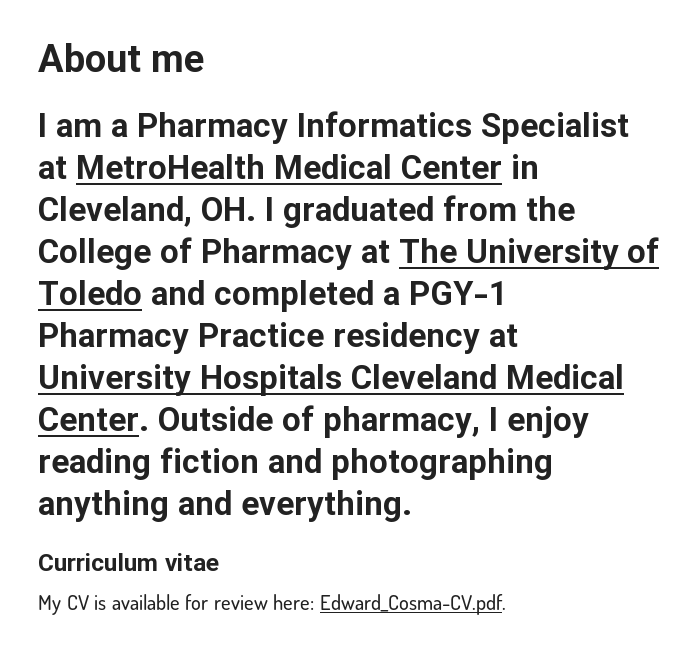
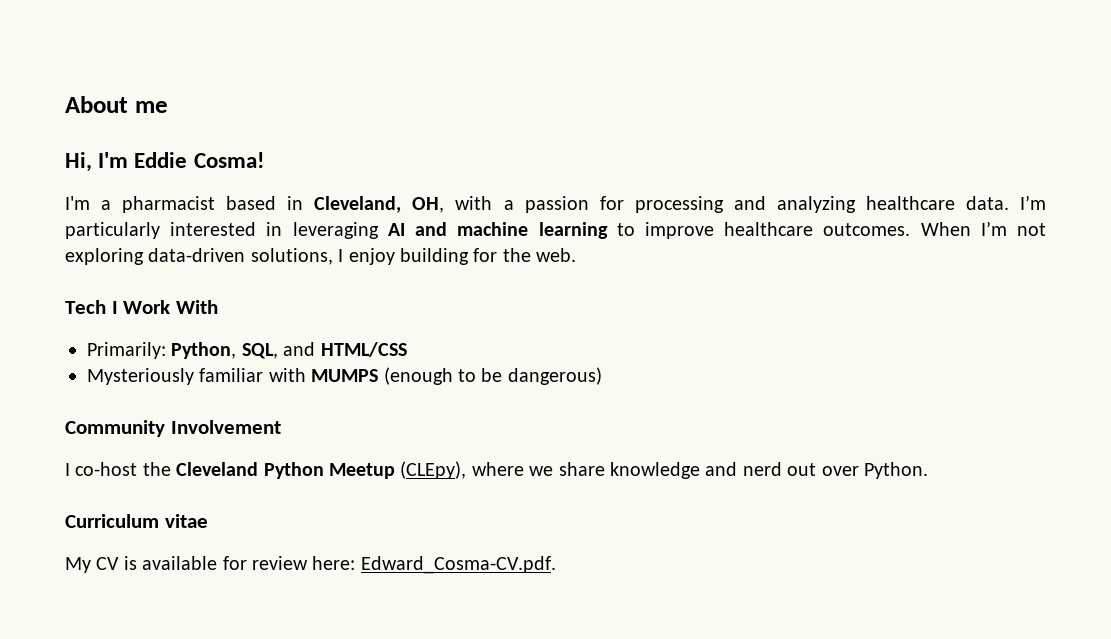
[38,111,629,144] [38,154,539,179] [38,195,575,228] [38,237,660,270] [38,280,508,312] [38,322,518,354] [38,364,624,396] [38,405,589,438] [38,447,553,480] [38,490,412,522] I am a Pharmacy Informatics Specialist at MetroHealth Medical Center in Cleveland, OH. I graduated from the College of Pharmacy at The University of Toledo and completed a PGY-1 Pharmacy Practice residency at University Hospitals Cleveland Medical Center. Outside of pharmacy, I enjoy reading fiction and photographing anything and everything. -> [65,152,264,172] [65,195,1046,213] [65,221,1046,239] [65,248,577,265] [65,300,219,314] [87,342,407,359] [87,367,602,385] [65,420,281,437] [65,461,928,479] Hi, I'm Eddie Cosma! // I'm a pharmacist based in Cleveland, OH, with a passion for processing and analyzing healthcare data. I’m particularly interested in leveraging AI and machine learning to improve healthcare outcomes. When I’m not exploring data-driven solutions, I enjoy building for the web. // Tech I Work With // Primarily: Python, SQL, and HTML/CSS // Mysteriously familiar with MUMPS (enough to be dangerous) // Community Involvement // I co-host the Cleveland Python Meetup (CLEpy), where we share knowledge and nerd out over Python.

